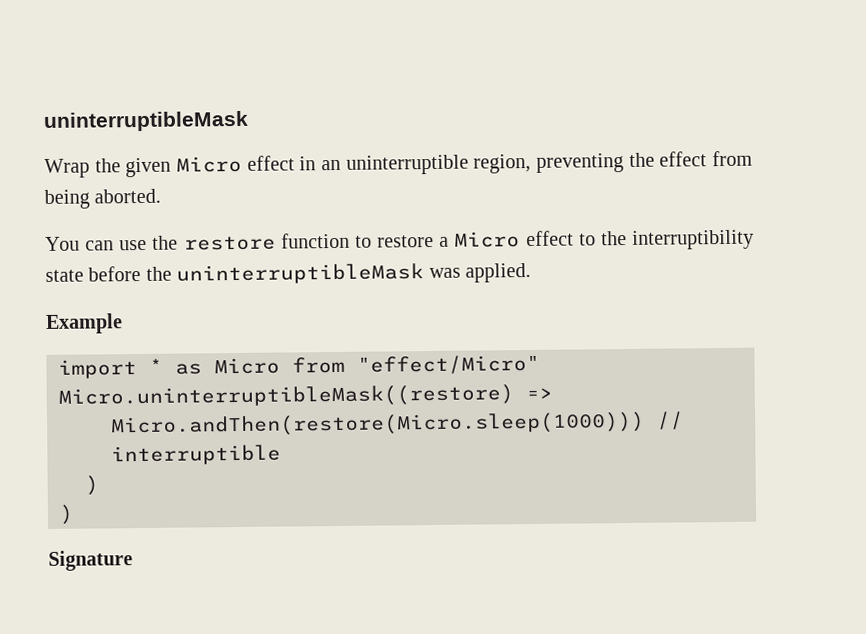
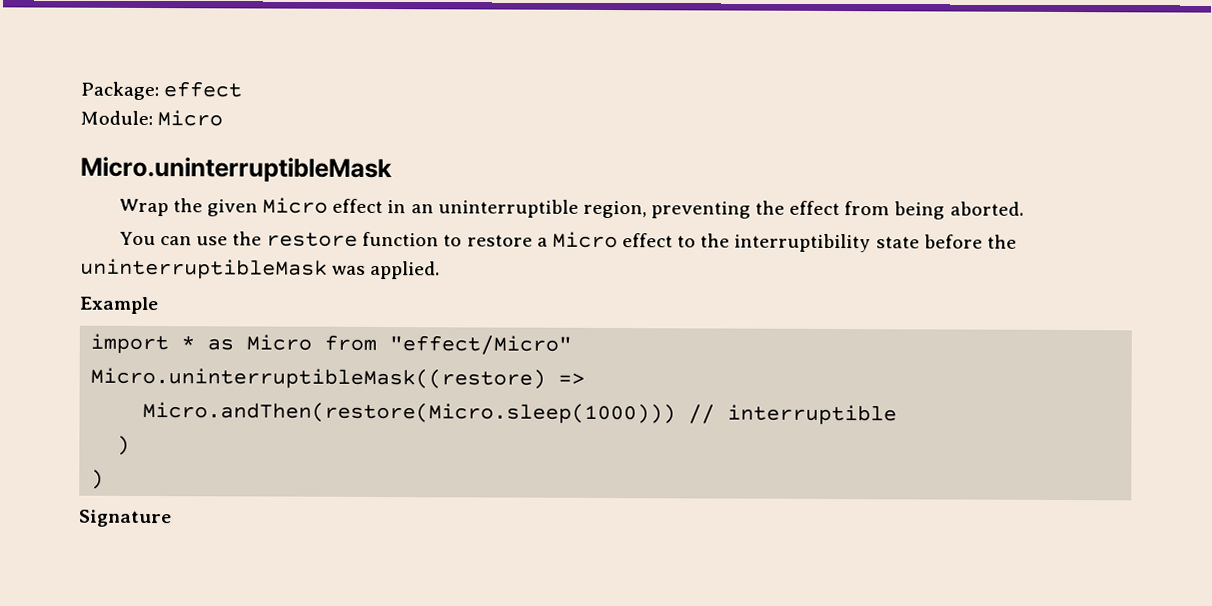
[43,110,249,132] uninterruptibleMask -> [80,81,243,101] [80,110,224,127] [80,156,392,183] Package: effect // Module: Micro // Micro.uninterruptibleMask

